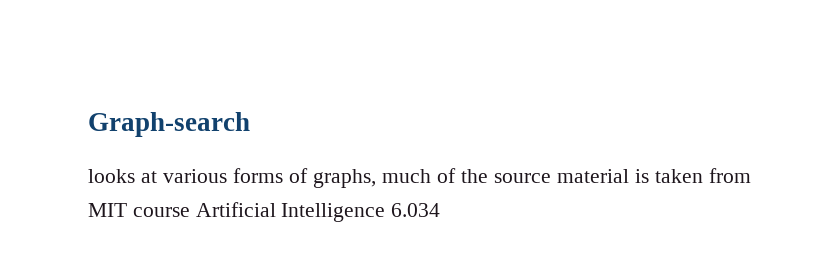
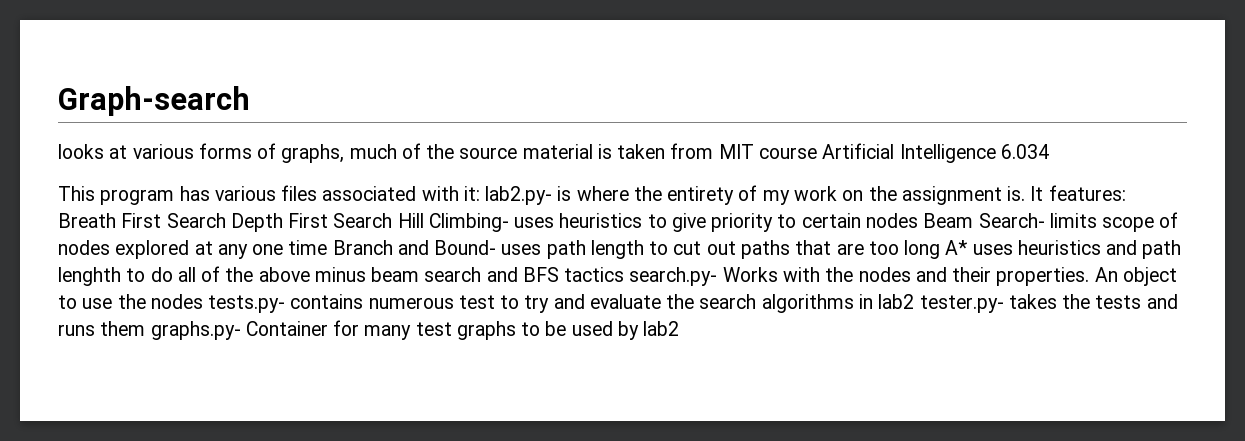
(441, 210) none -> [58,185,1126,205] [58,212,1179,232] [58,240,1182,259] [58,266,1177,286] [58,294,1178,313] [58,320,680,340] // This program has various files associated with it: lab2.py- is where the entirety of my work on the assignment is. It features: Breath First Search Depth First Search Hill Climbing- uses heuristics to give priority to certain nodes Beam Search- limits scope of nodes explored at any one time Branch and Bound- uses path length to cut out paths that are too long A* uses heuristics and path lenghth to do all of the above minus beam search and BFS tactics search.py- Works with the nodes and their properties. An object to use the nodes tests.py- contains numerous test to try and evaluate the search algorithms in lab2 tester.py- takes the tests and runs them graphs.py- Container for many test graphs to be used by lab2

